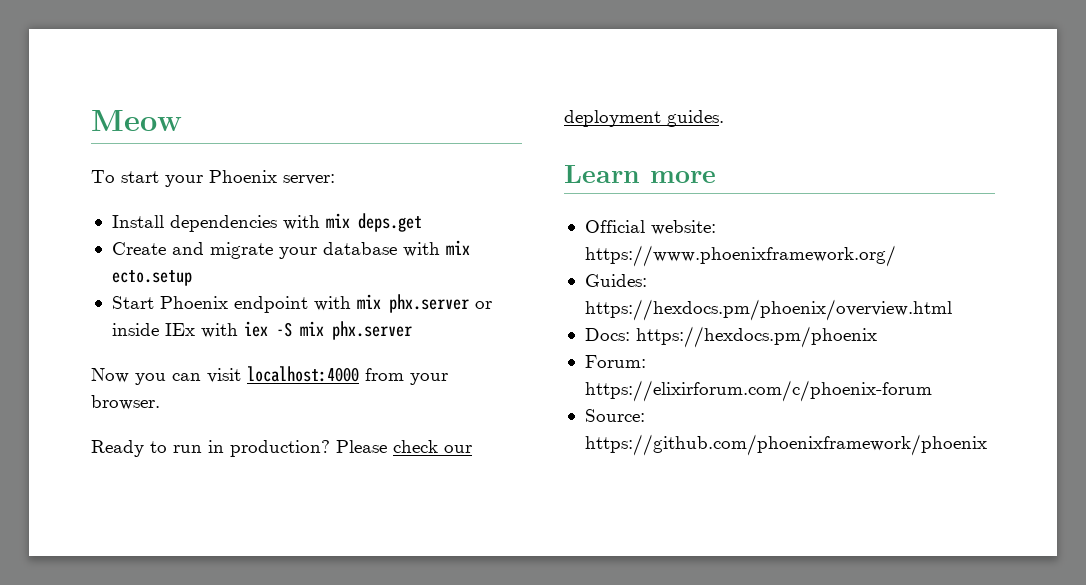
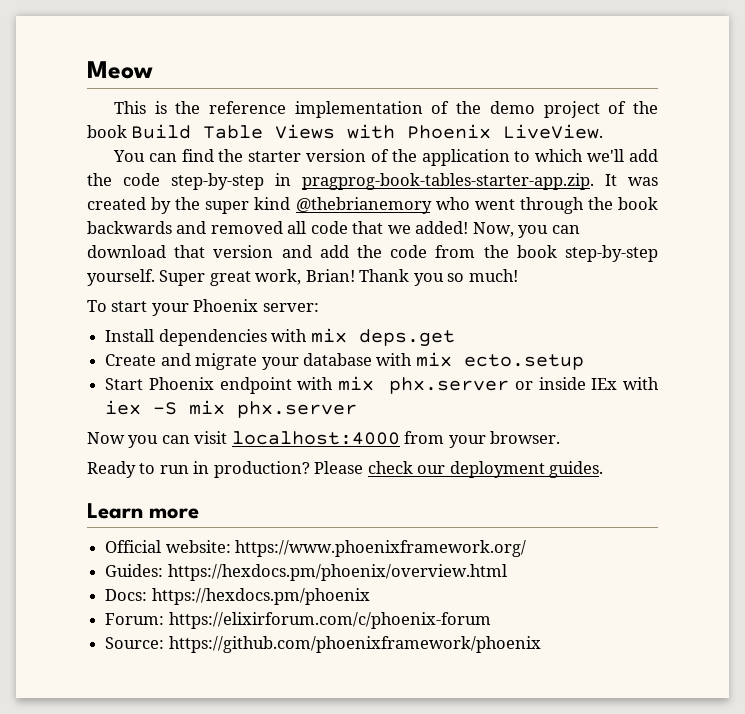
(182, 120) none -> [113,101,659,118] [87,124,604,139] [112,149,658,166] [87,173,658,190] [87,197,659,214] [87,221,580,238] [87,245,658,262] [87,269,518,286] // This is the reference implementation of the demo project of the book Build Table Views with Phoenix LiveView. // You can find the starter version of the application to which we'll add the code step-by-step in pragprog-book-tables-starter-app.zip. It was created by the super kind @thebrianemory who went through the book backwards and removed all code that we added! Now, you can download that version and add the code from the book step-by-step yourself. Super great work, Brian! Thank you so much!

